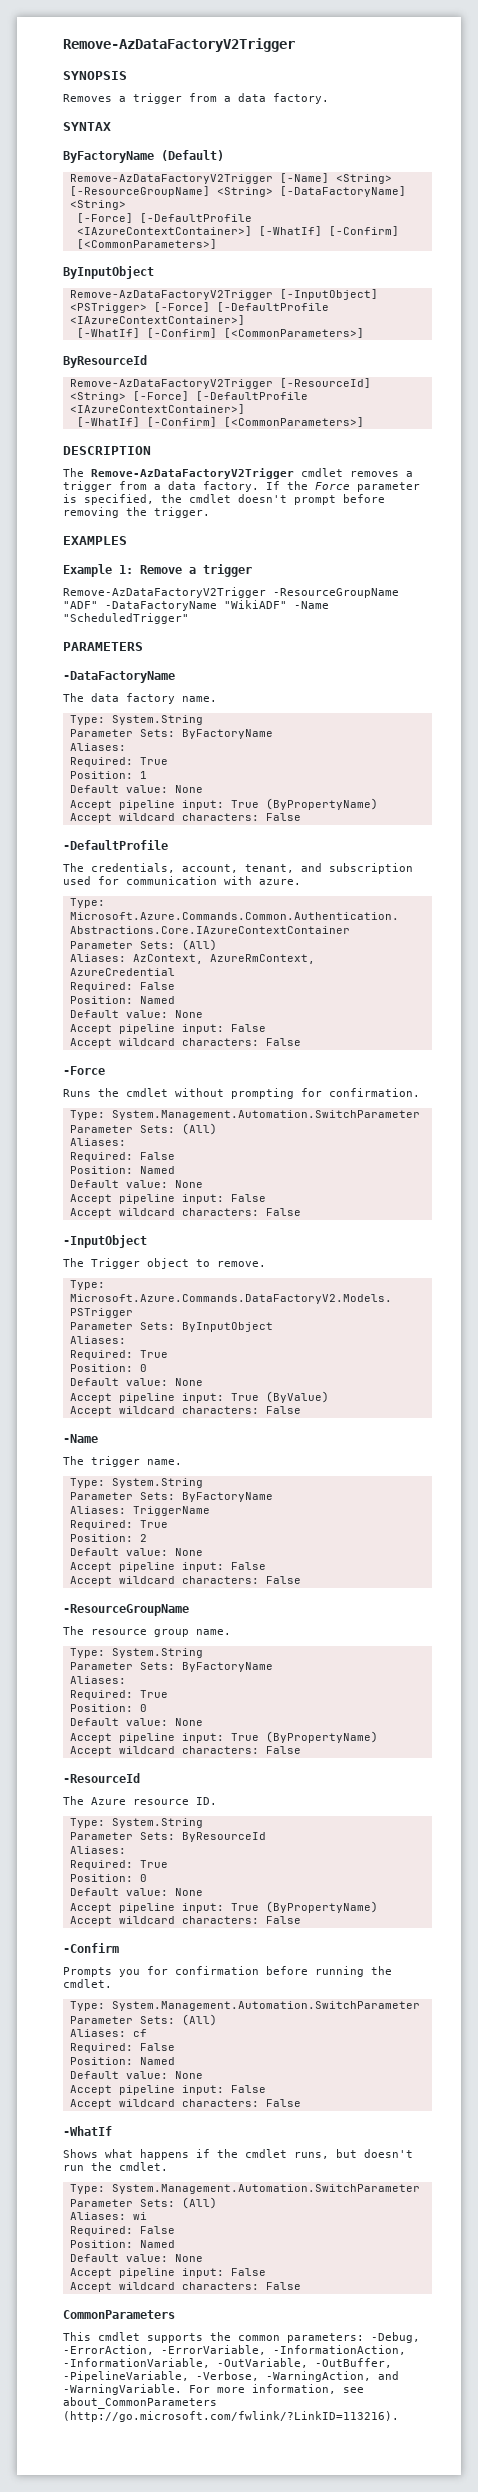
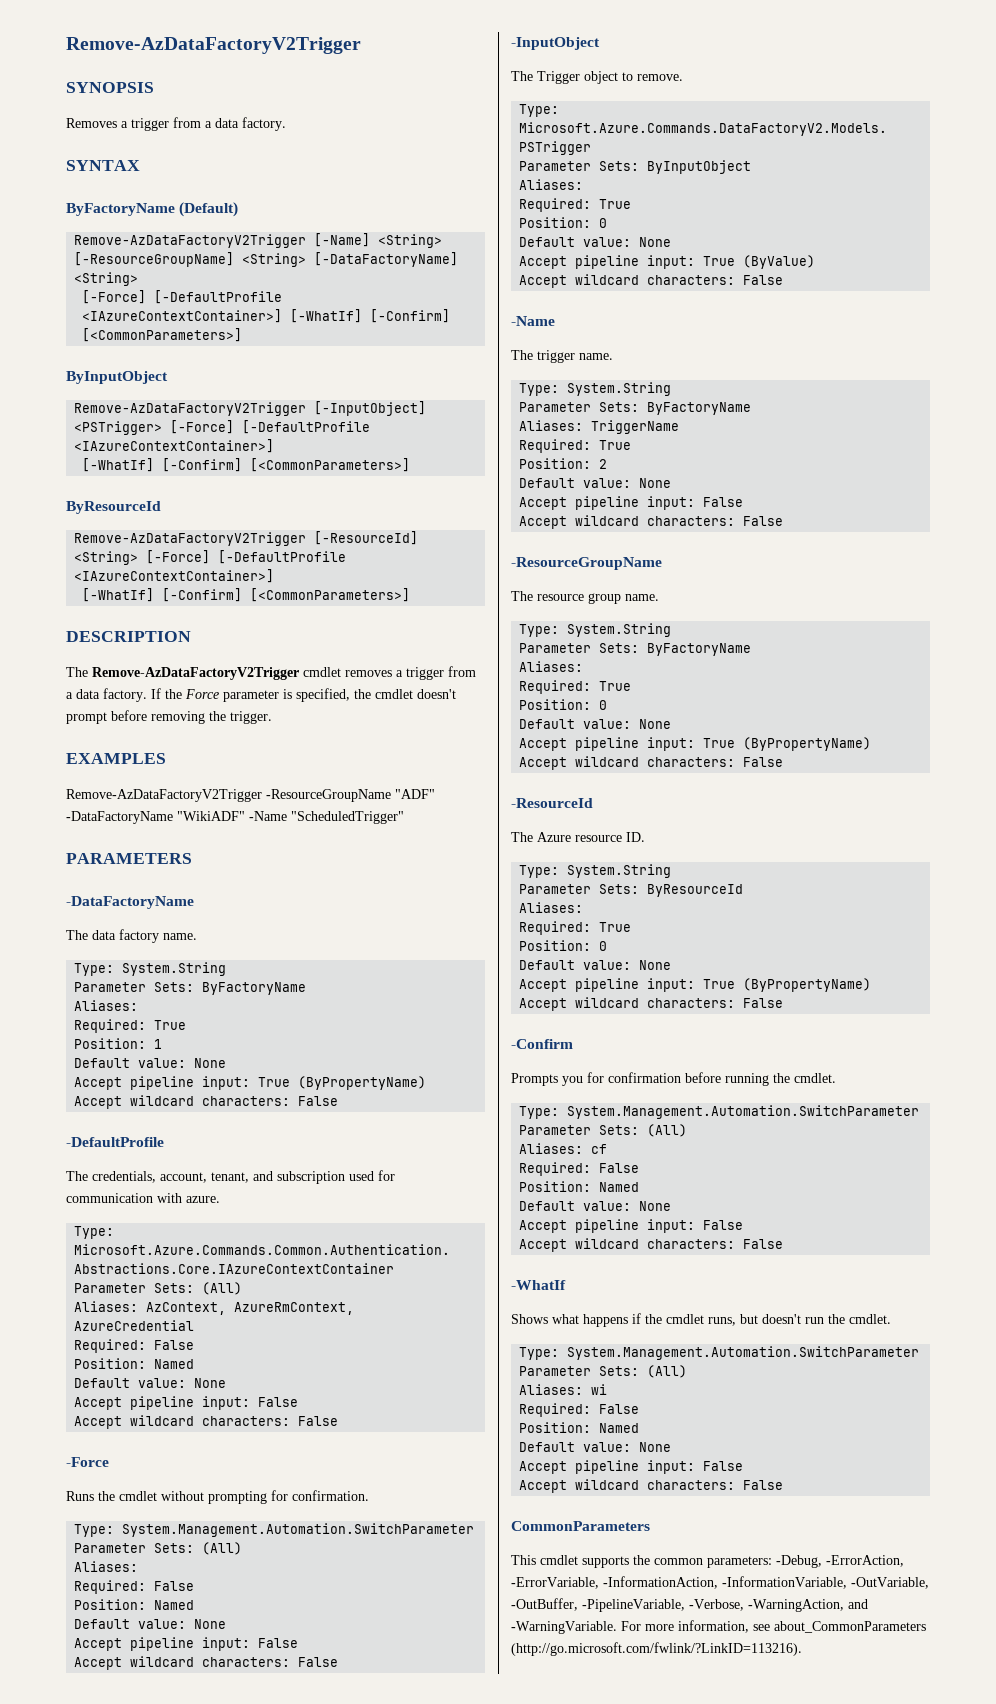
[63,564,252,577] // Example 1: Remove a trigger -> (166, 758) none

